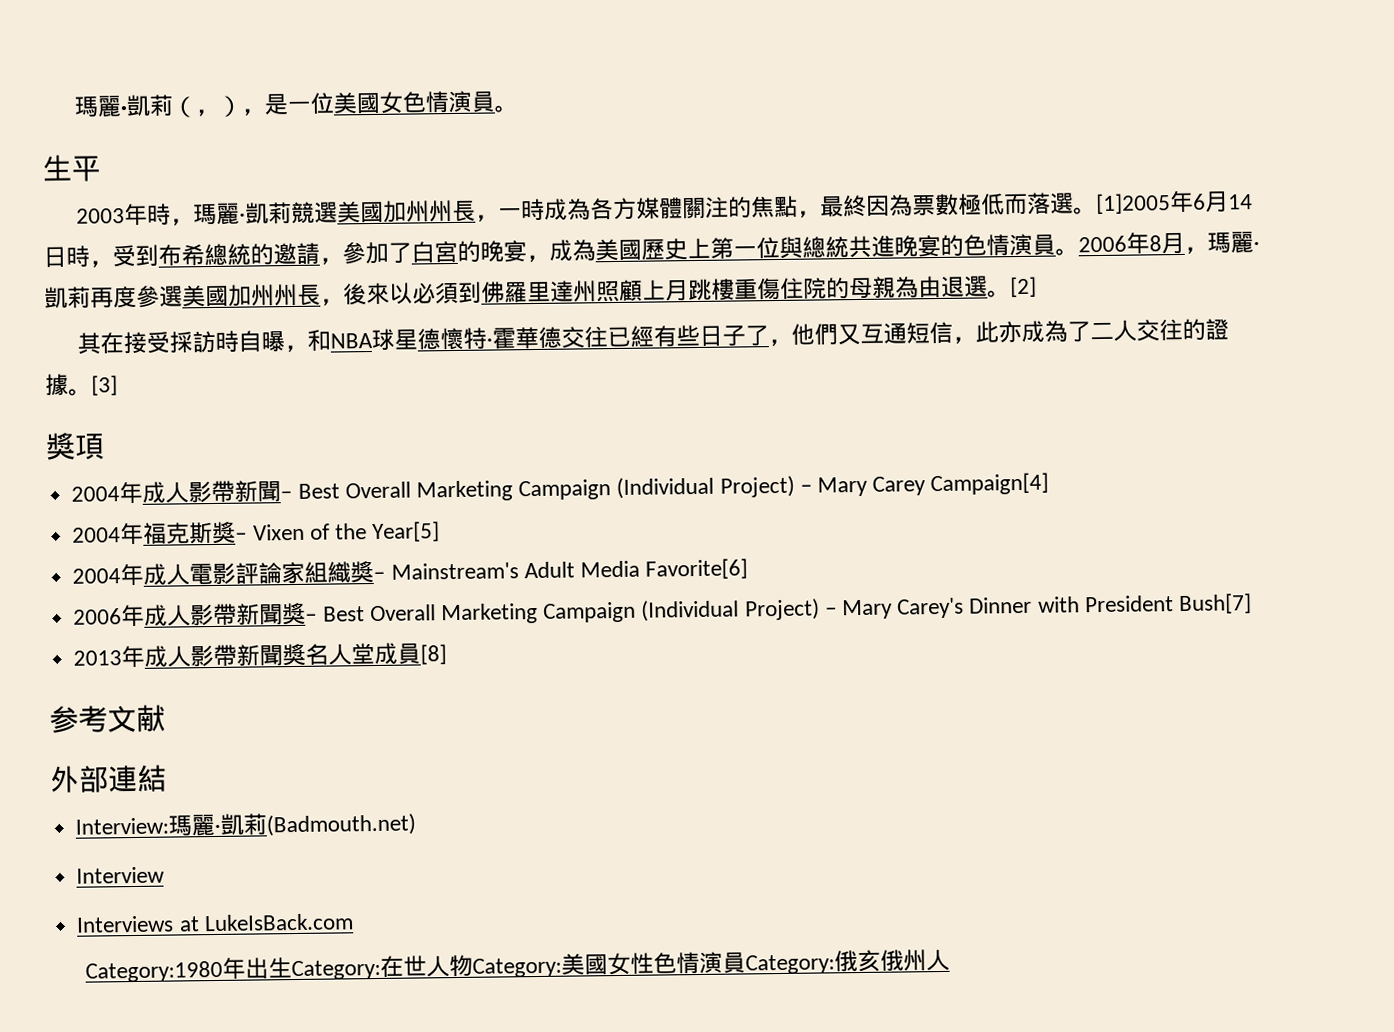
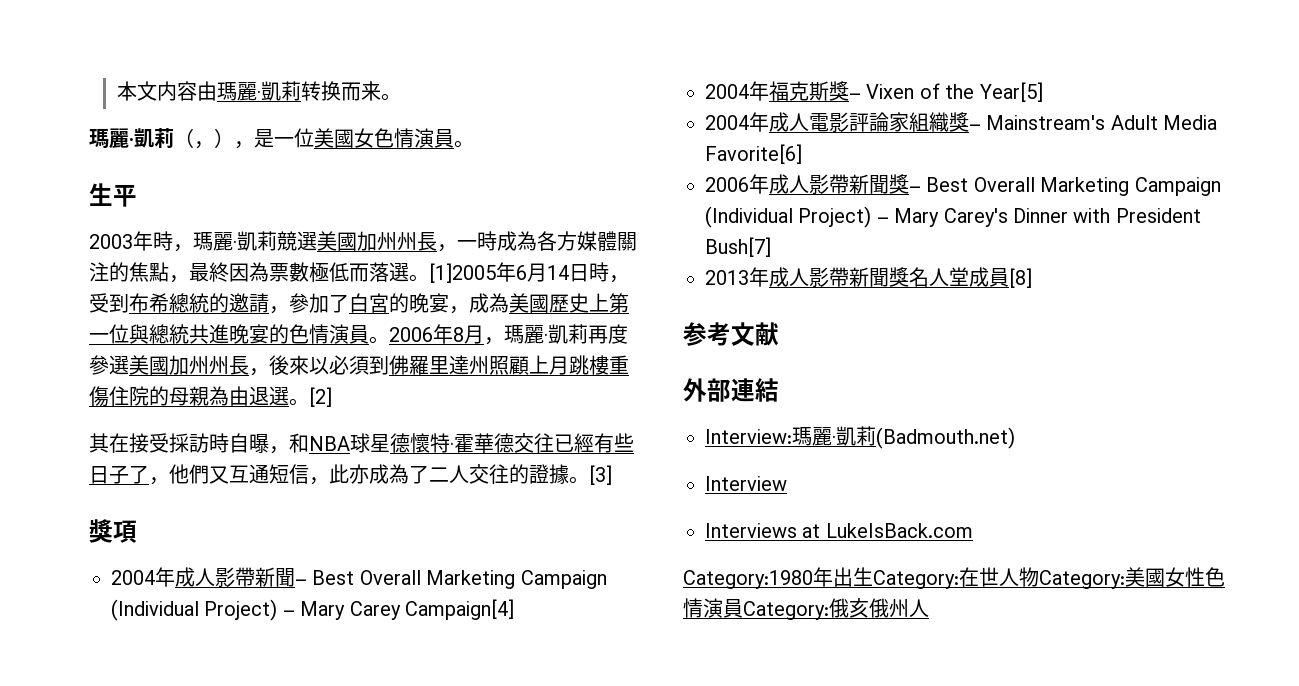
(73, 107) none -> [116,81,401,101] 本文内容由瑪麗·凱莉转换而来。 //

